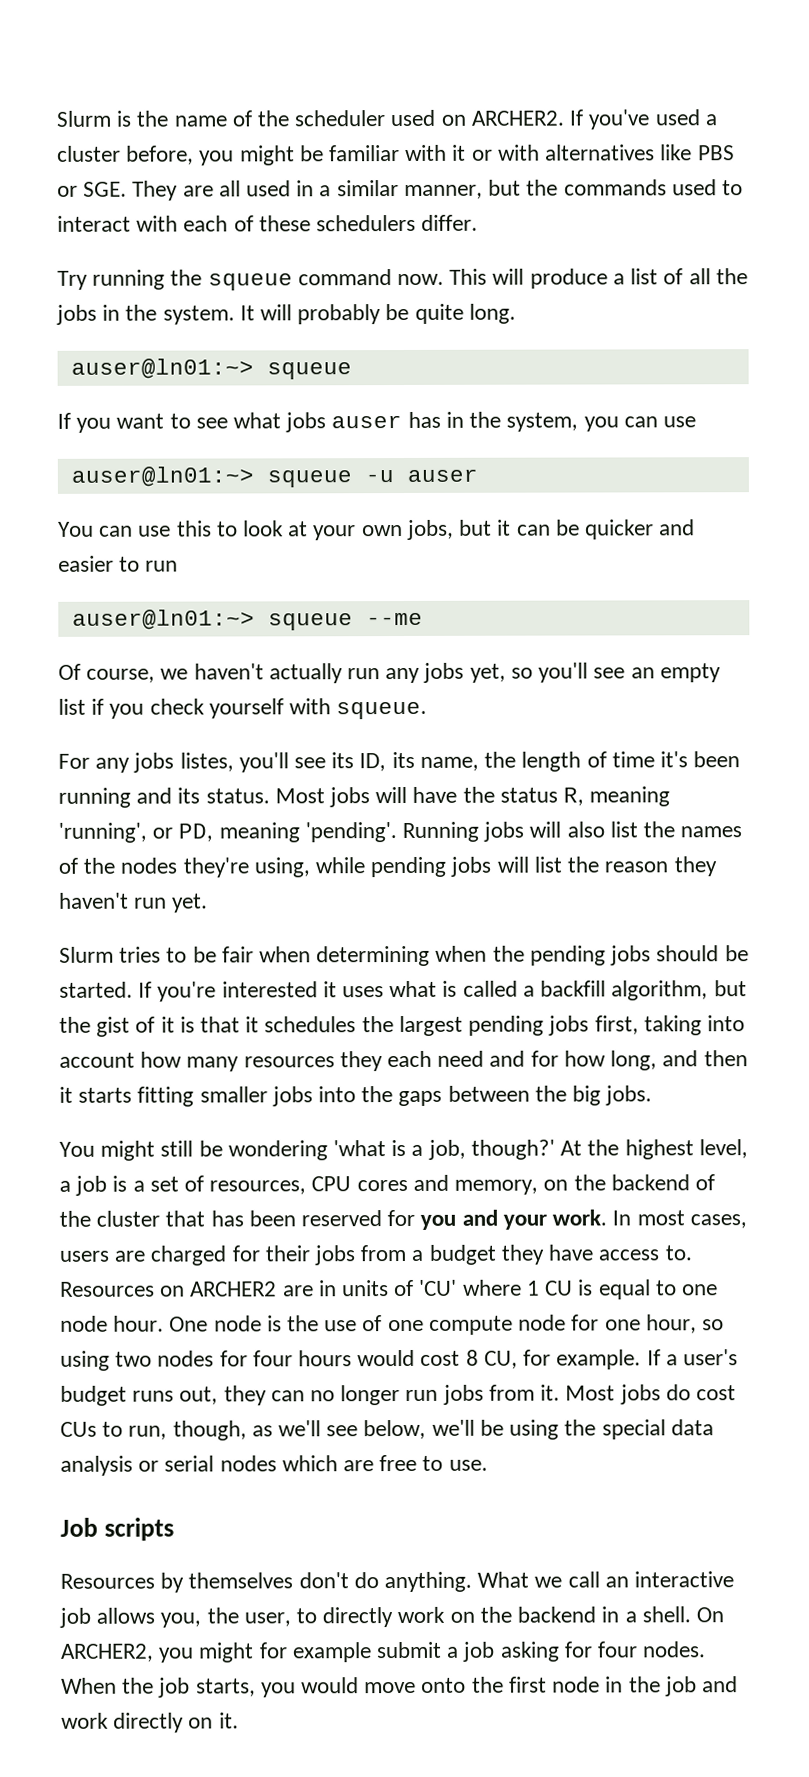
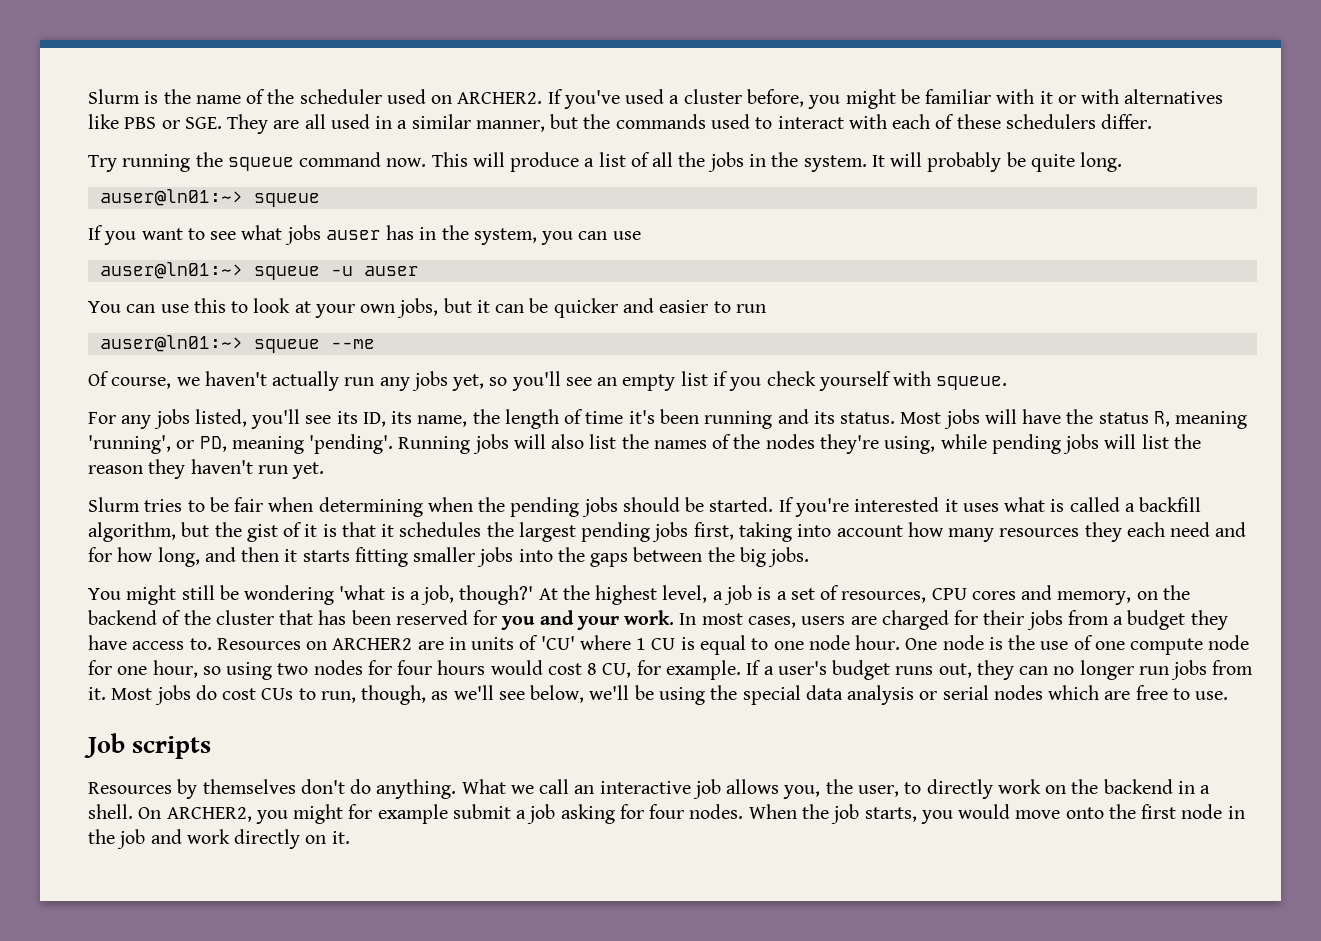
[179,752,234,772] listes, -> [194,409,247,427] listed,

